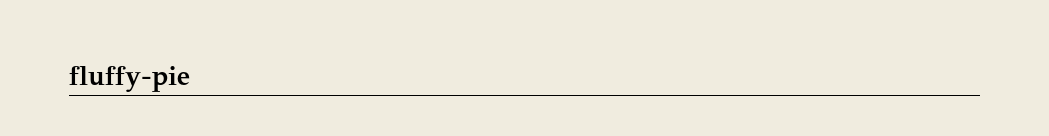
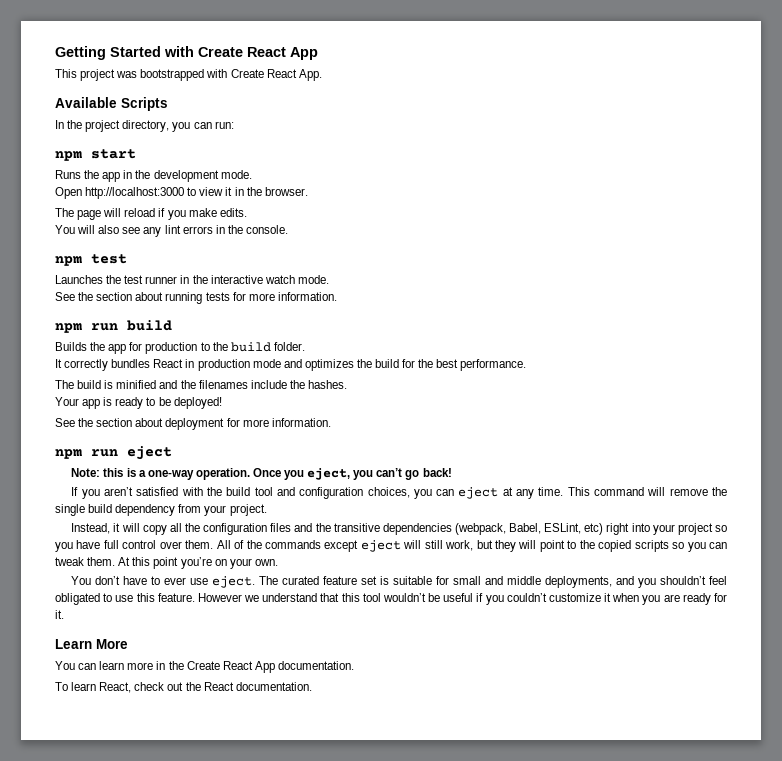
[69,66,190,92] fluffy-pie -> [55,46,318,60] [55,69,322,81] [55,97,168,111] [55,120,234,132] [55,149,136,161] [55,170,252,182] [55,187,308,199] [55,208,247,220] [55,225,288,237] [55,254,127,266] [55,275,329,284] [55,292,337,304] [55,320,172,333] [55,342,305,354] [55,359,527,371] [55,380,347,389] [55,397,222,409] [55,418,331,430] [55,446,172,460] [71,468,452,480] [71,487,727,499] [55,504,267,516] [71,523,728,535] [55,540,728,552] [55,557,278,569] [71,576,727,588] [55,593,727,605] [55,610,64,619] [55,639,128,649] [55,661,354,673] [55,682,312,693] Getting Started with Create React App // This project was bootstrapped with Create React App. // Available Scripts // In the project directory, you can run: // npm start // Runs the app in the development mode. // Open http://localhost:3000 to view it in the browser. // The page will reload if you make edits. // You will also see any lint errors in the console. // npm test // Launches the test runner in the interactive watch mode. // See the section about running tests for more information. // npm run build // Builds the app for production to the build folder. // It correctly bundles React in production mode and optimizes the build for the best performance. // The build is minified and the filenames include the hashes. // Your app is ready to be deployed! // See the section about deployment for more information. // npm run eject // Note: this is a one-way operation. Once you eject, you can’t go back! // If you aren’t satisfied with the build tool and configuration choices, you can eject at any time. This command will remove the single build dependency from your project. // Instead, it will copy all the configuration files and the transitive dependencies (webpack, Babel, ESLint, etc) right into your project so you have full control over them. All of the commands except eject will still work, but they will point to the copied scripts so you can tweak them. At this point you’re on your own. // You don’t have to ever use eject. The curated feature set is suitable for small and middle deployments, and you shouldn’t feel obligated to use this feature. However we understand that this tool wouldn’t be useful if you couldn’t customize it when you are ready for it. // Learn More // You can learn more in the Create React App documentation. // To learn React, check out the React documentation.

